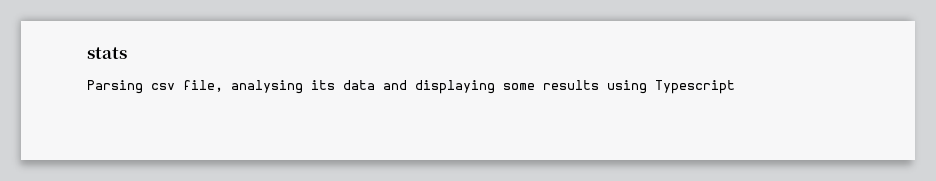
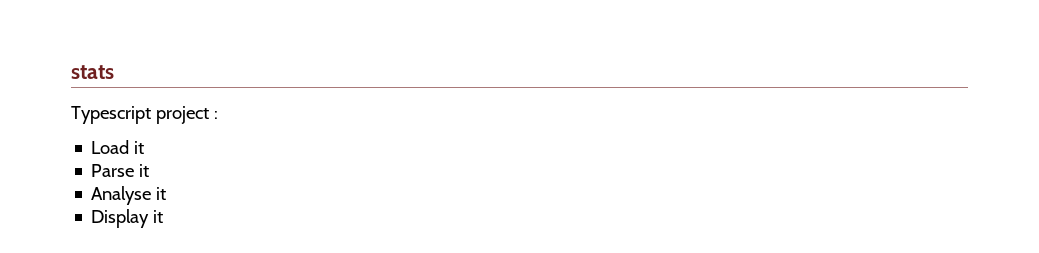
[87,80,735,94] Parsing csv file, analysing its data and displaying some results using Typescript -> [71,106,218,124] [91,140,145,154] [91,164,150,177] [91,186,167,205] [91,209,164,228] Typescript project : // Load it // Parse it // Analyse it // Display it

